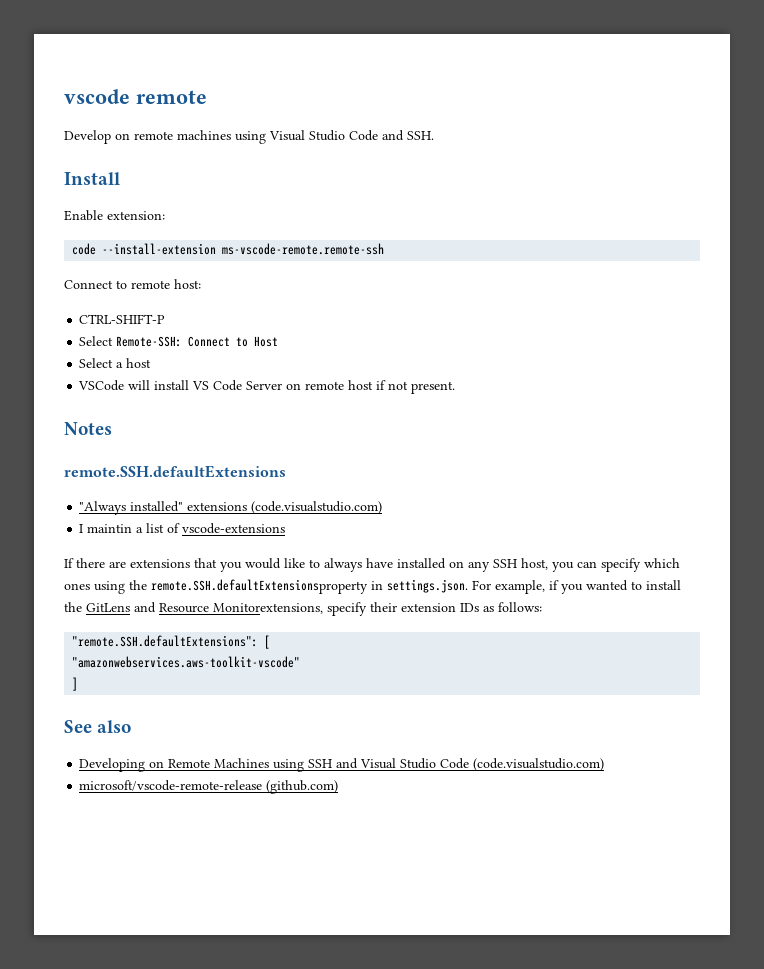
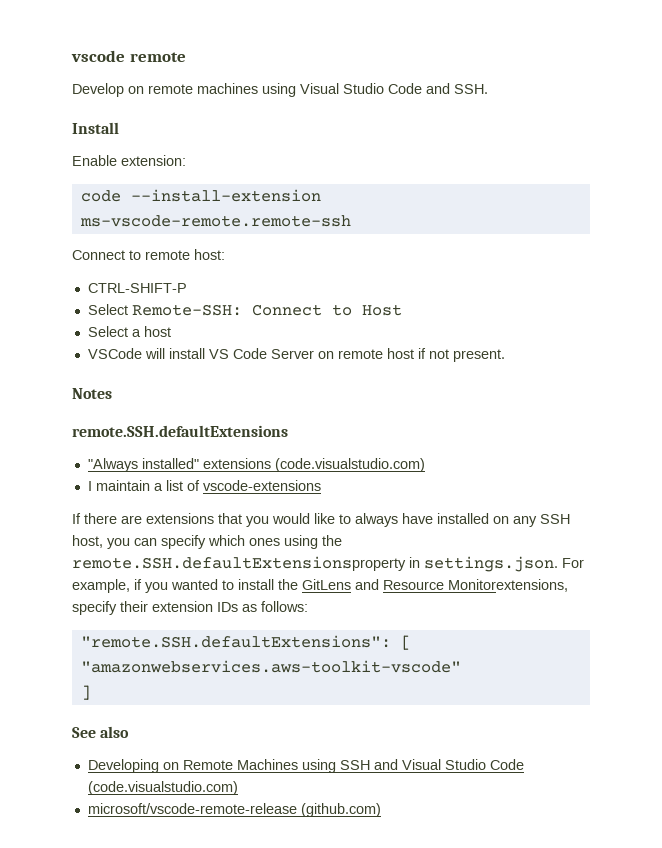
[87,524,133,533] maintin -> [95,480,150,491] maintain

